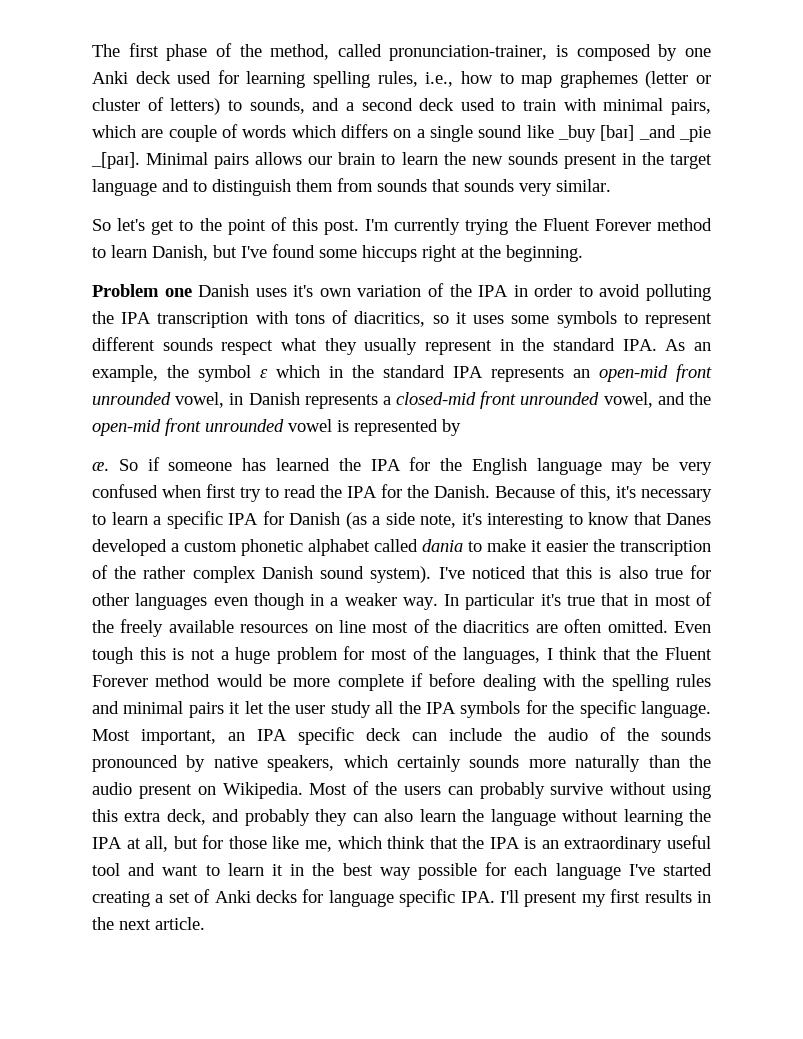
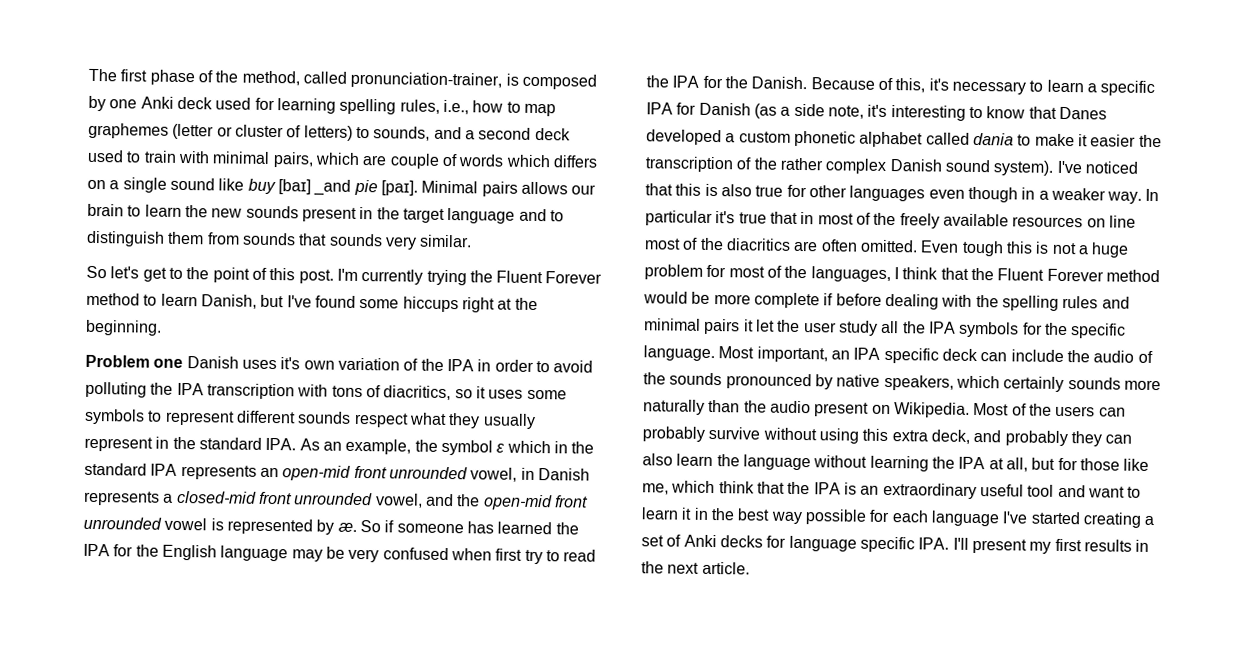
[557,125,596,142] _buy -> [247,178,276,195] buy
[679,126,711,142] [91,152,140,169] _pie _[paɪ]. -> [353,179,418,196] pie [paɪ].
(461, 427) // -> (335, 527) none

